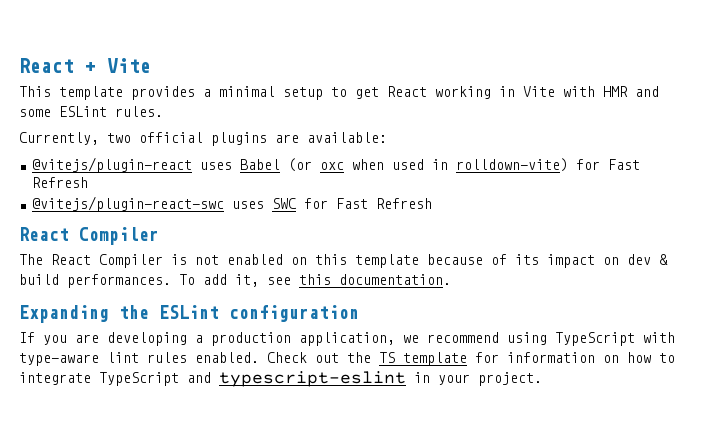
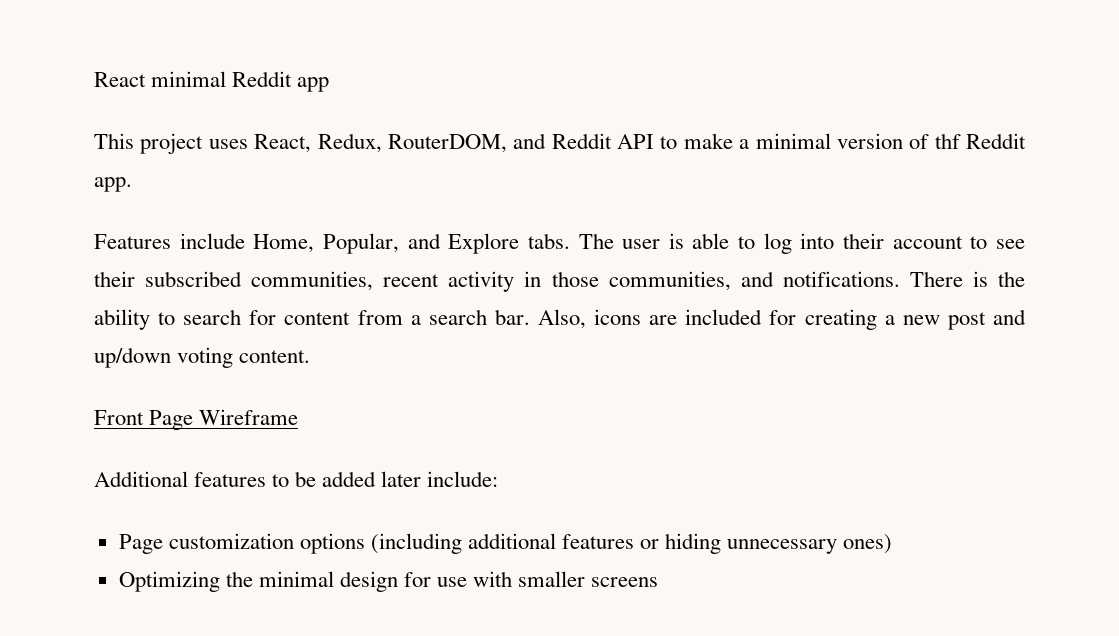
[19,58,151,73] [19,86,659,100] [19,106,163,117] [19,132,387,146] [31,157,640,173] [31,177,88,188] [31,196,432,212] [19,227,159,245] [19,254,668,268] [19,274,451,288] [19,305,359,323] [19,332,675,346] [19,352,675,366] [19,371,542,387] React + Vite // This template provides a minimal setup to get React working in Vite with HMR and some ESLint rules. // Currently, two official plugins are available: // @vitejs/plugin-react uses Babel (or oxc when used in rolldown-vite) for Fast Refresh // @vitejs/plugin-react-swc uses SWC for Fast Refresh // React Compiler // The React Compiler is not enabled on this template because of its impact on dev & build performances. To add it, see this documentation. // Expanding the ESLint configuration // If you are developing a production application, we recommend using TypeScript with type-aware lint rules enabled. Check out the TS template for information on how to integrate TypeScript and typescript-eslint in your project. -> [94,71,330,92] [94,133,1026,154] [94,177,132,192] [94,233,1025,254] [94,271,1025,292] [94,309,1026,330] [94,347,311,368] [94,409,299,430] [94,471,499,487] [118,533,893,554] [118,571,659,592] React minimal Reddit app // This project uses React, Redux, RouterDOM, and Reddit API to make a minimal version of thf Reddit app. // Features include Home, Popular, and Explore tabs. The user is able to log into their account to see their subscribed communities, recent activity in those communities, and notifications. There is the ability to search for content from a search bar. Also, icons are included for creating a new post and up/down voting content. // Front Page Wireframe // Additional features to be added later include: // Page customization options (including additional features or hiding unnecessary ones) // Optimizing the minimal design for use with smaller screens

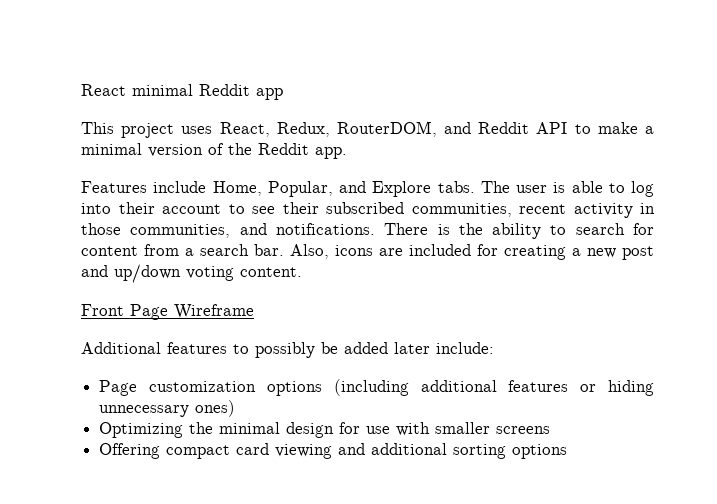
[934,133,961,149] thf -> [228,143,252,155] the
(290, 480) none -> [255,342,315,358] possibly
(659, 582) none -> [99,443,568,459] // Offering compact card viewing and additional sorting options

